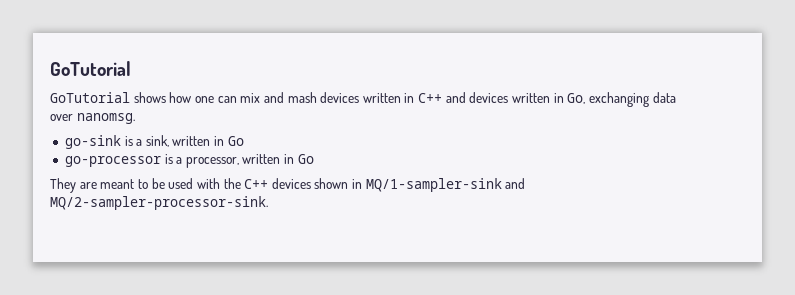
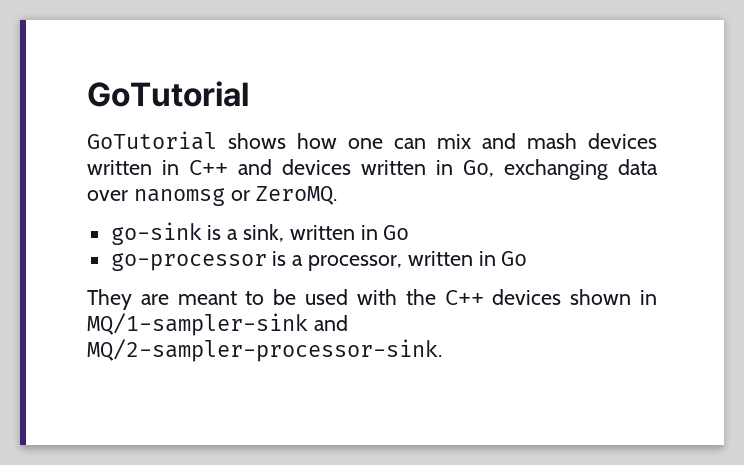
[76,113,135,124] nanomsg. -> [133,186,338,206] nanomsg or ZeroMQ.

